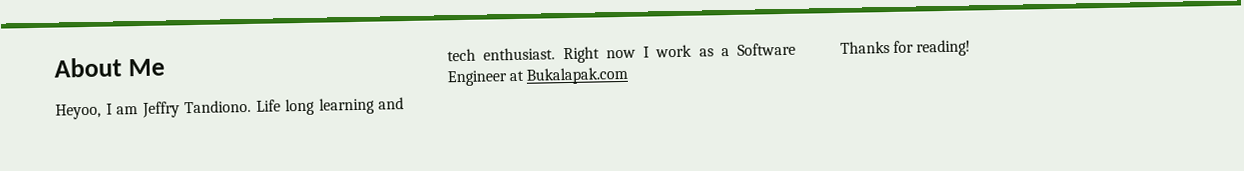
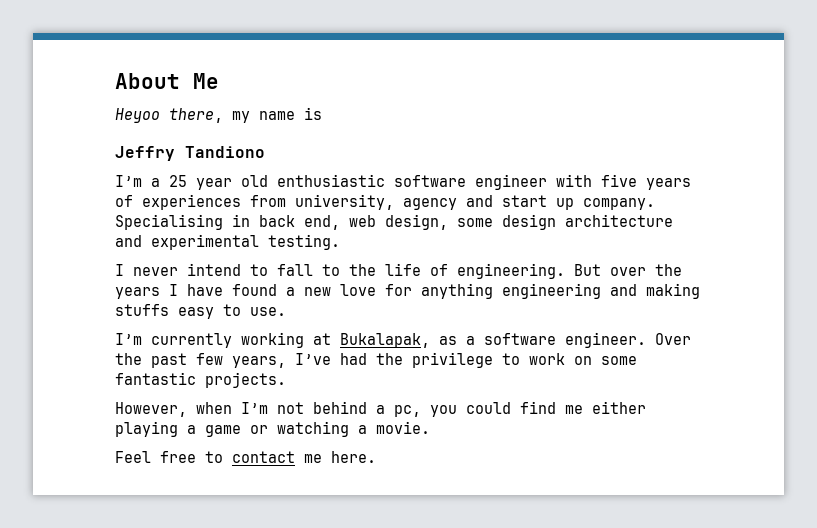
[55,97,404,120] [447,42,796,64] [447,66,629,87] [840,39,972,57] Heyoo, I am Jeffry Tandiono. Life long learning and tech enthusiast. Right now I work as a Software Engineer at Bukalapak.com // Thanks for reading! -> [115,107,322,123] [115,146,265,161] [115,174,691,190] [115,194,655,210] [115,214,673,230] [115,234,340,250] [115,263,682,279] [115,283,700,299] [115,304,286,319] [115,332,691,348] [115,352,637,368] [115,372,286,388] [115,401,646,417] [115,421,430,437] [115,451,376,463] Heyoo there, my name is // Jeffry Tandiono // I’m a 25 year old enthusiastic software engineer with five years of experiences from university, agency and start up company. Specialising in back end, web design, some design architecture and experimental testing. // I never intend to fall to the life of engineering. But over the years I have found a new love for anything engineering and making stuffs easy to use. // I’m currently working at Bukalapak, as a software engineer. Over the past few years, I’ve had the privilege to work on some fantastic projects. // However, when I’m not behind a pc, you could find me either playing a game or watching a movie. // Feel free to contact me here.

